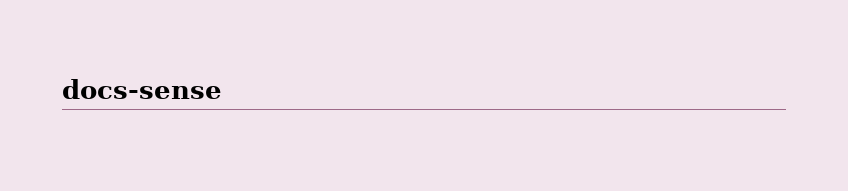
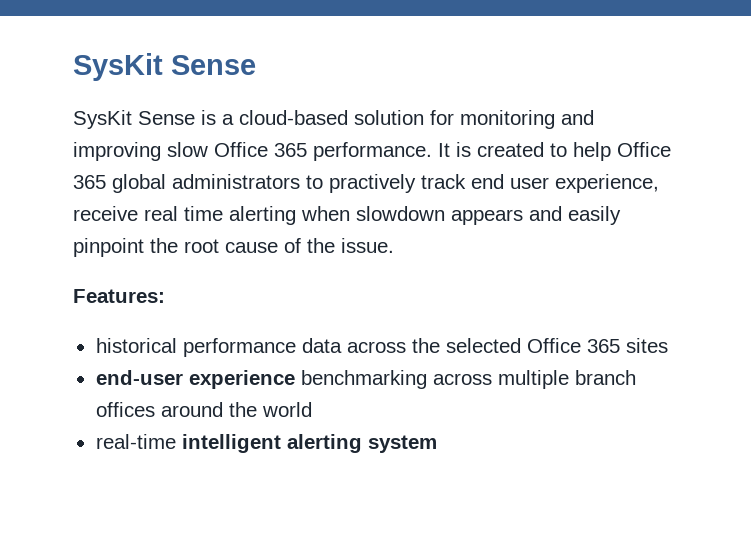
[62,79,222,99] docs-sense -> [73,53,256,81] [73,110,594,129] [73,142,671,161] [73,174,659,193] [73,206,621,225] [73,238,394,257] [73,289,165,303] [95,338,668,357] [95,370,636,389] [95,402,312,417] [95,434,437,453] SysKit Sense // SysKit Sense is a cloud-based solution for monitoring and improving slow Office 365 performance. It is created to help Office 365 global administrators to practively track end user experience, receive real time alerting when slowdown appears and easily pinpoint the root cause of the issue. // Features: // historical performance data across the selected Office 365 sites // end-user experience benchmarking across multiple branch offices around the world // real-time intelligent alerting system

